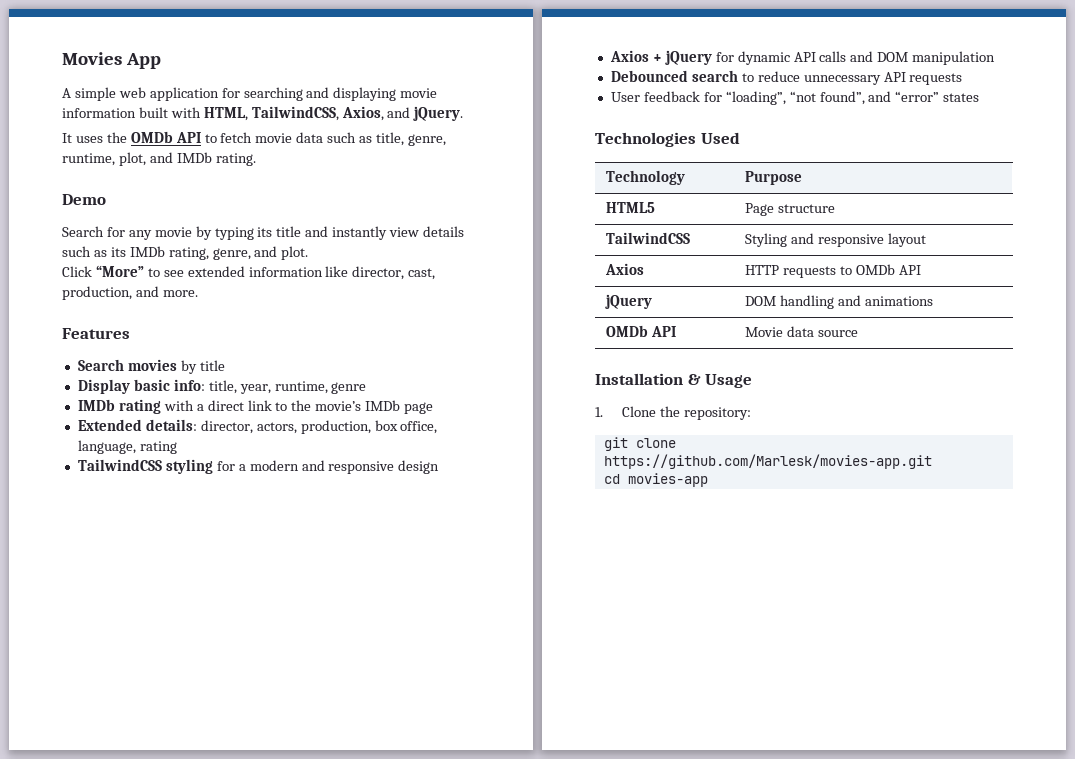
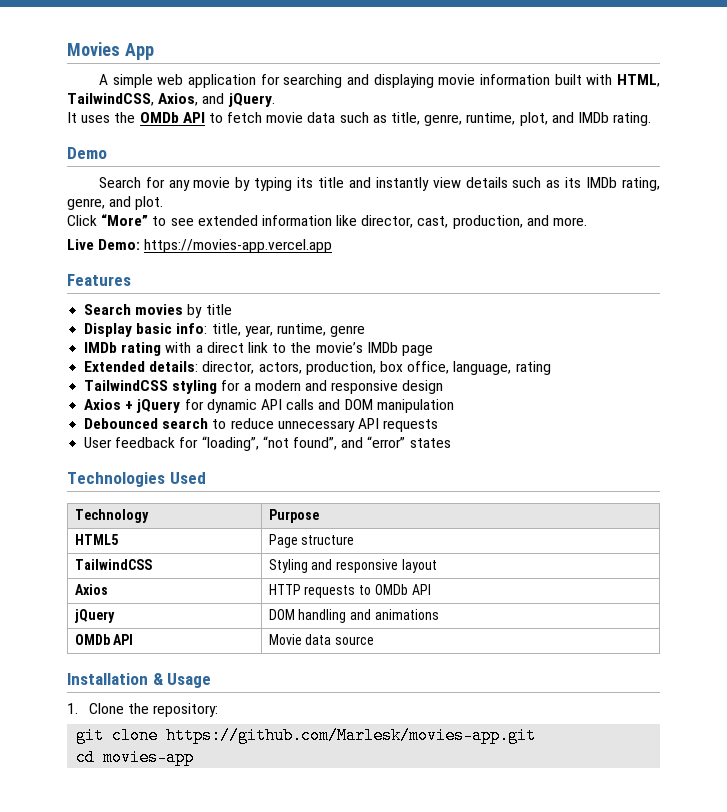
(198, 293) none -> [67,239,333,253] // Live Demo: https://movies-app.vercel.app

